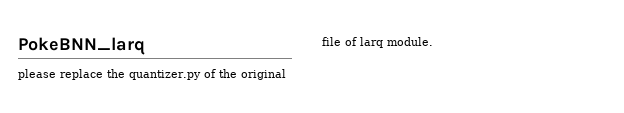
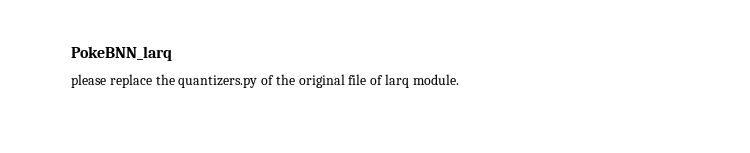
[129,70,201,80] quantizer.py -> [178,75,258,88] quantizers.py

